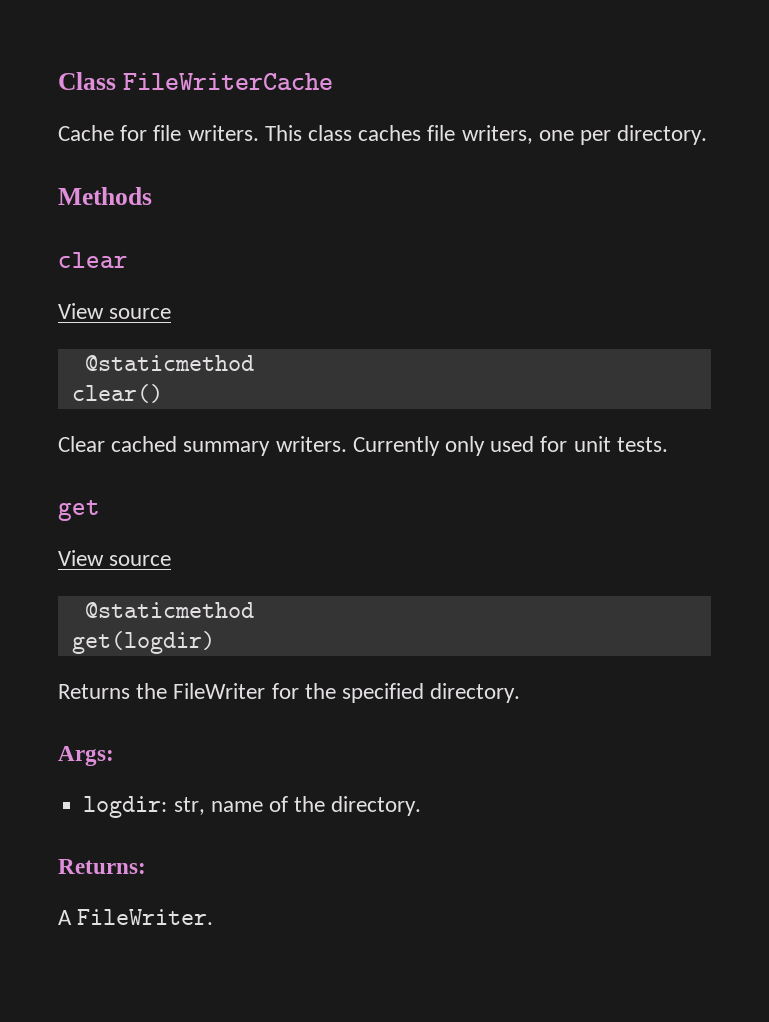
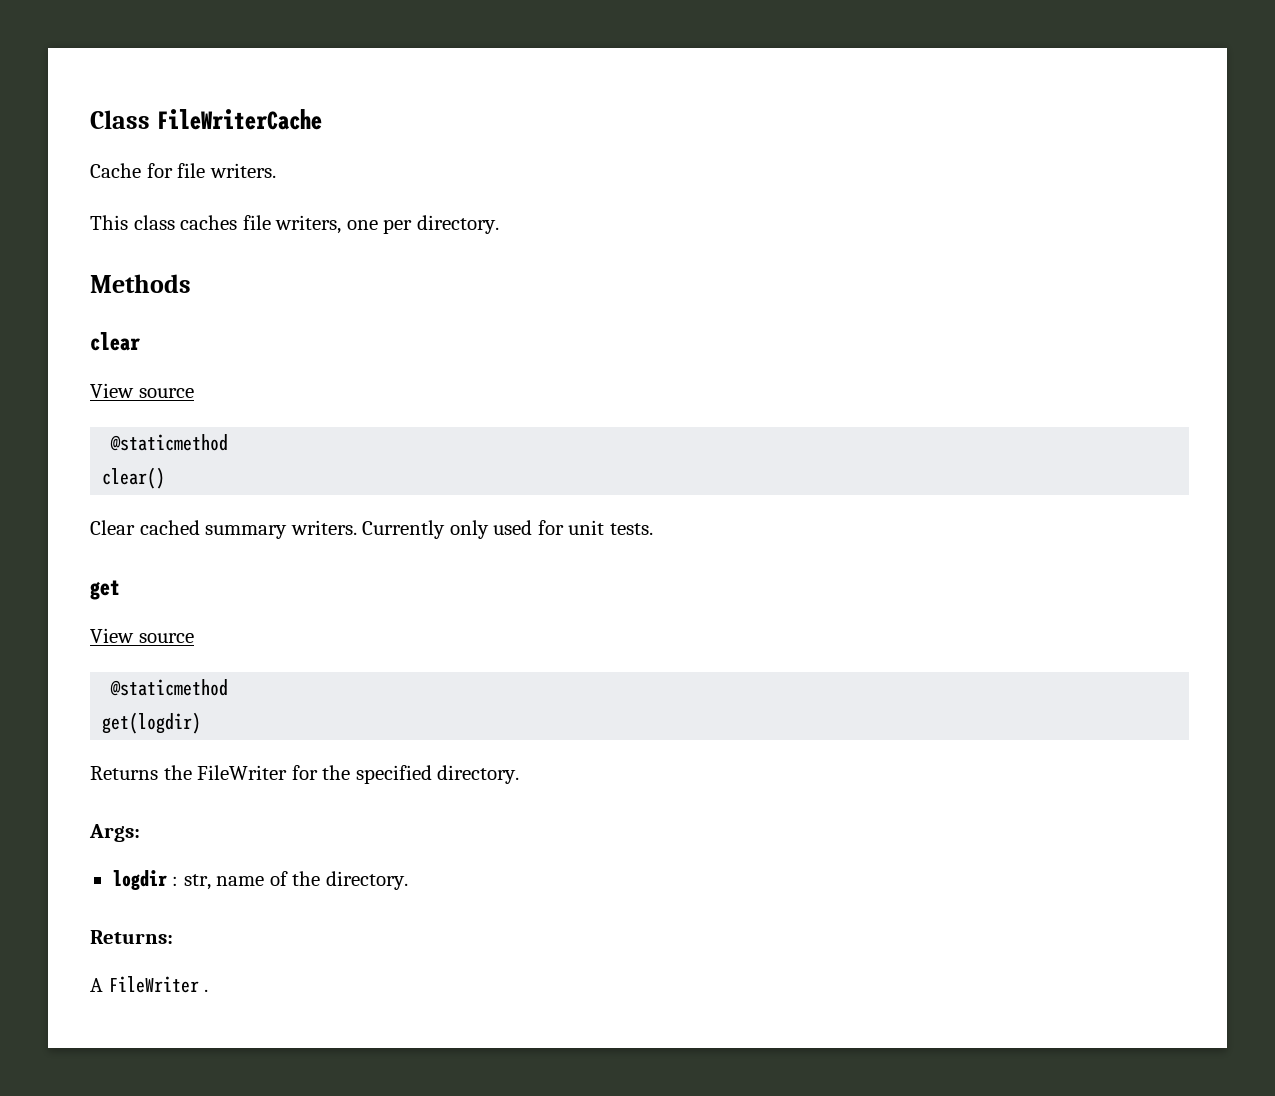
(259, 133) none -> (276, 170) //
[83,796,168,818] logdir: -> [112,870,179,890] logdir :
[77,909,214,925] FileWriter. -> [108,976,209,993] FileWriter .

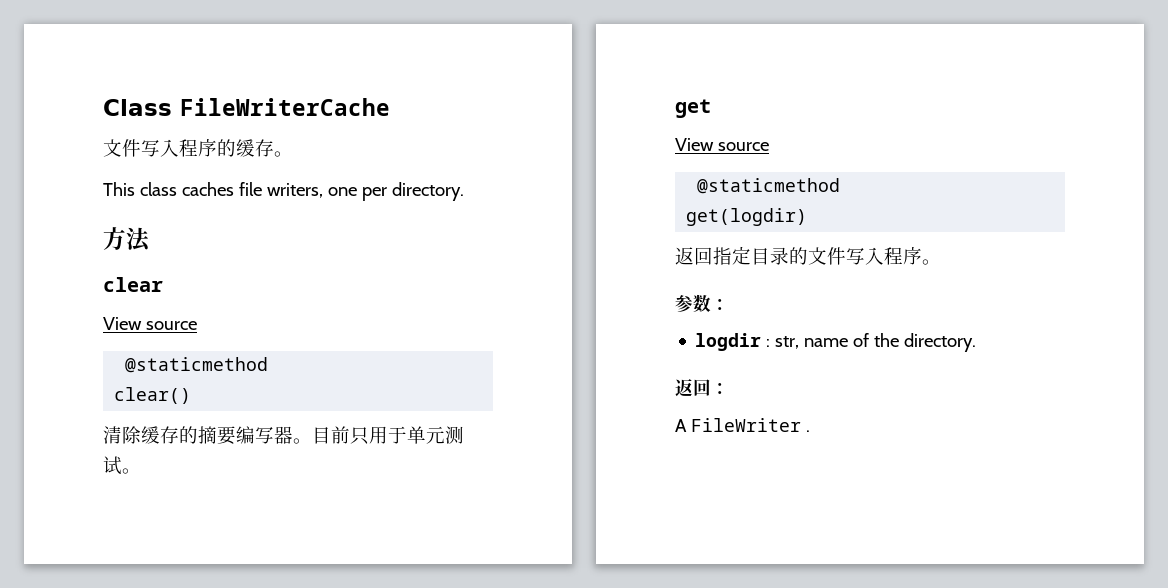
[90,163,276,178] Cache for file writers. -> [103,139,293,157] 文件写入程序的缓存。
[90,274,191,293] Methods -> [103,227,151,252] 方法
[90,520,653,539] Clear cached summary writers. Currently only used for unit tests. -> [103,426,464,445] [103,456,141,475] 清除缓存的摘要编写器。目前只用于单元测试。
[90,765,520,784] [89,824,140,842] Returns the FileWriter for the specified directory. // Args: -> [675,246,941,265] [675,294,729,313] 返回指定目录的文件写入程序。 // 参数：
[90,930,173,944] Returns: -> [675,379,729,397] 返回：

